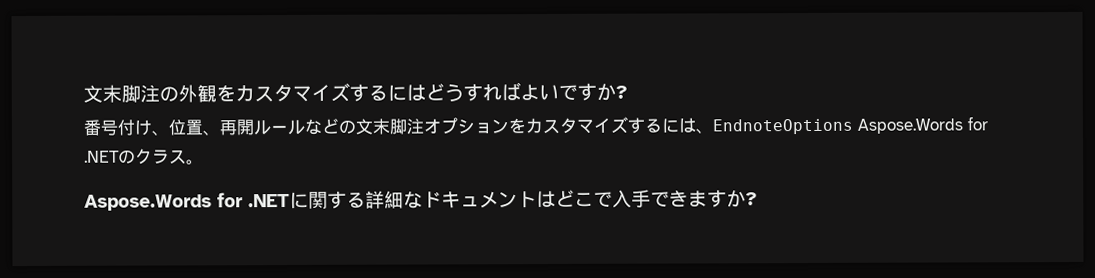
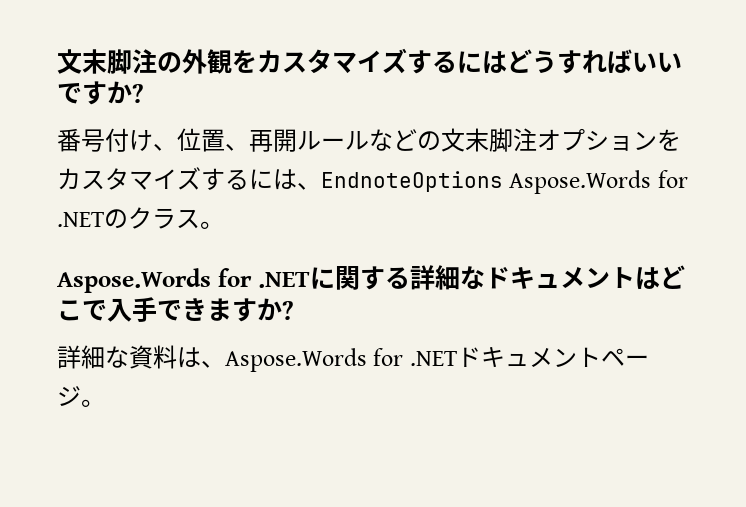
[520,84,540,101] よ -> [632,52,657,72] い
(758, 199) none -> [57,345,649,372] [57,386,105,407] // 詳細な資料は、Aspose.Words for .NETドキュメントページ。

